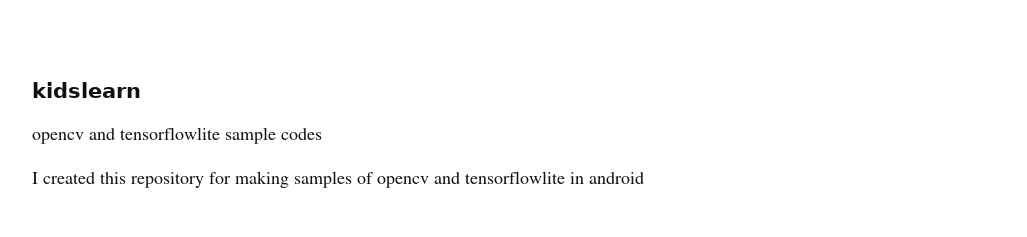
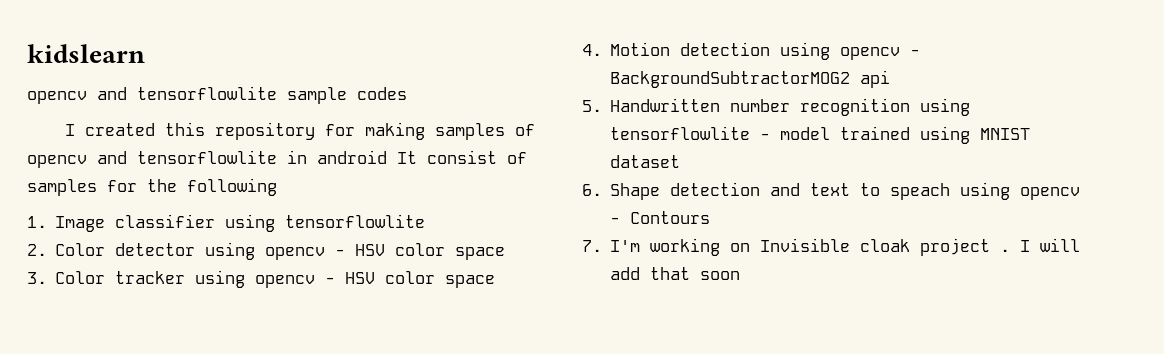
(644, 178) none -> [397,150,527,164] [27,178,277,196] [27,214,426,232] [27,242,506,260] [27,270,496,288] [582,42,921,60] [610,70,891,88] [582,98,971,116] [610,126,1031,144] [610,155,681,168] [582,182,1081,200] [610,211,711,224] [582,238,1081,256] [610,267,741,280] It consist of samples for the following // 1. Image classifier using tensorflowlite // 2. Color detector using opencv - HSV color space // 3. Color tracker using opencv - HSV color space // 4. Motion detection using opencv - BackgroundSubtractorMOG2 api // 5. Handwritten number recognition using tensorflowlite - model trained using MNIST dataset // 6. Shape detection and text to speach using opencv - Contours // 7. I'm working on Invisible cloak project . I will add that soon

